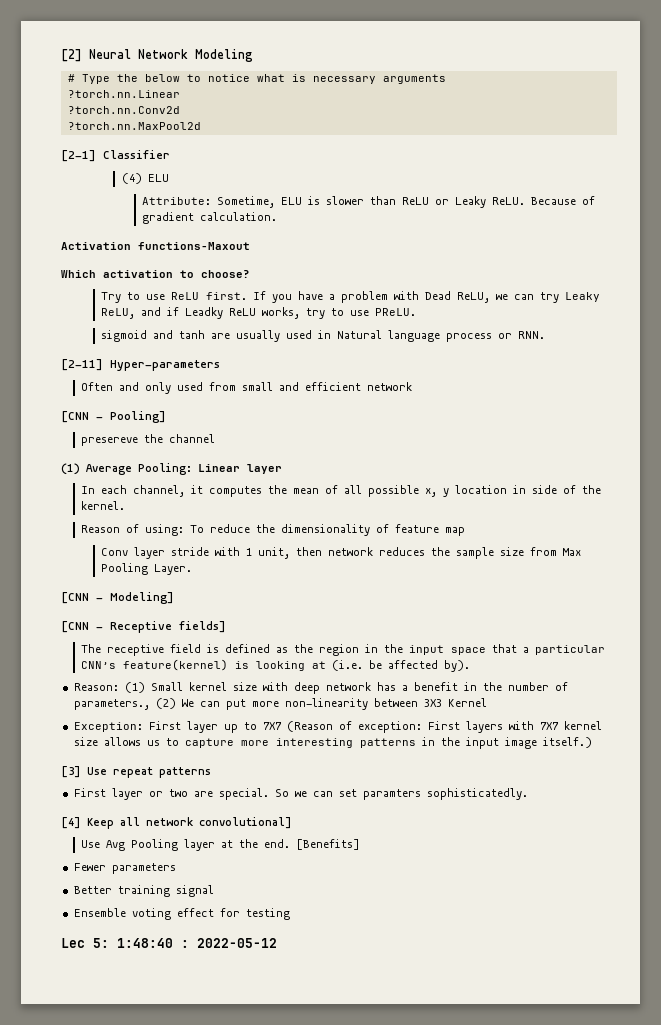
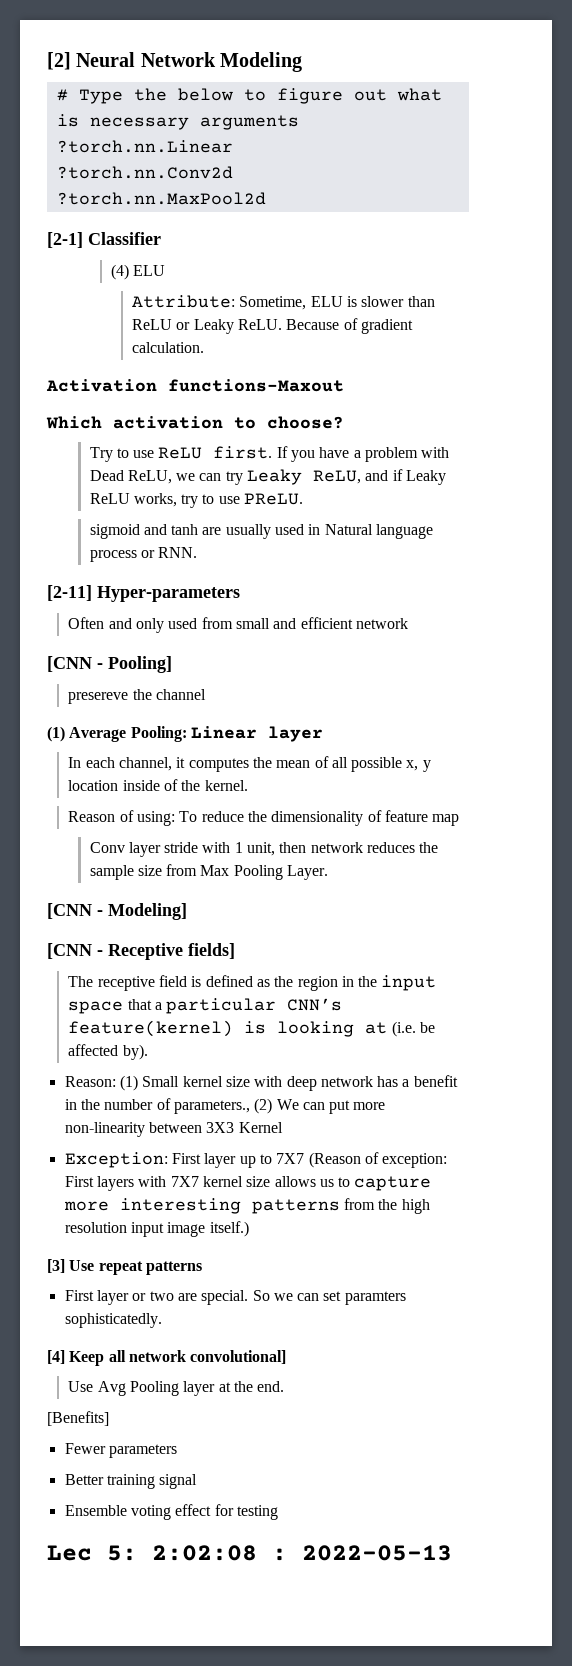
[207,74,250,82] notice -> [276,88,387,104] figure out
[185,307,224,319] Leadky -> [406,470,447,485] Leaky
[513,485,558,494] in side -> [122,780,160,791] inside
[421,737,460,746] in the -> [343,1198,430,1214] [64,1222,127,1233] from the high resolution
(291, 843) none -> (285, 1386) //
[117,938,277,948] 1:48:40 : 2022-05-12 -> [152,1545,452,1561] 2:02:08 : 2022-05-13

